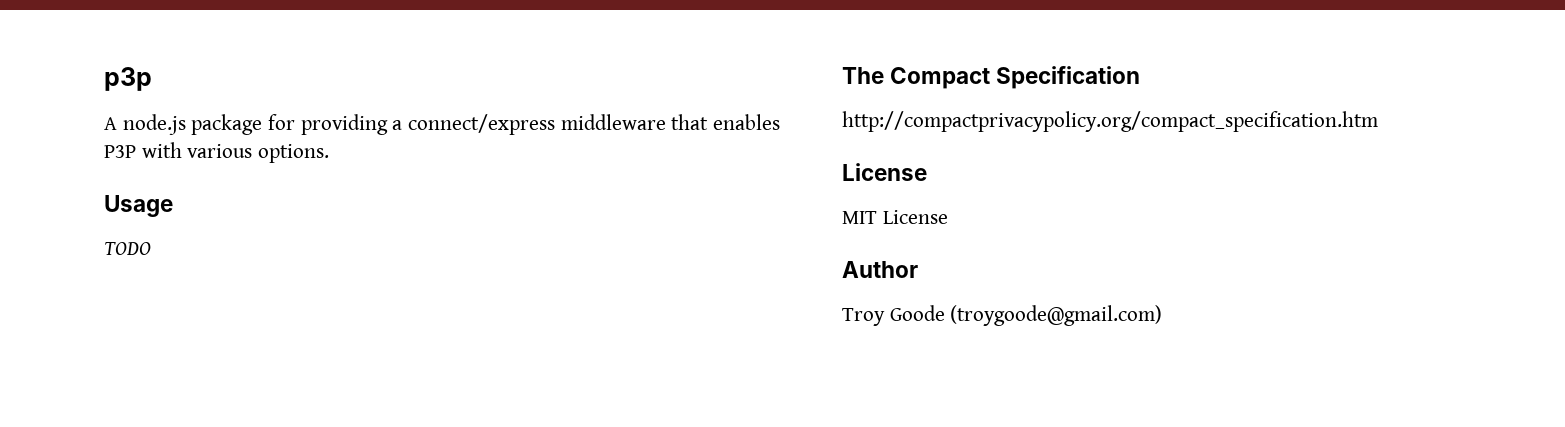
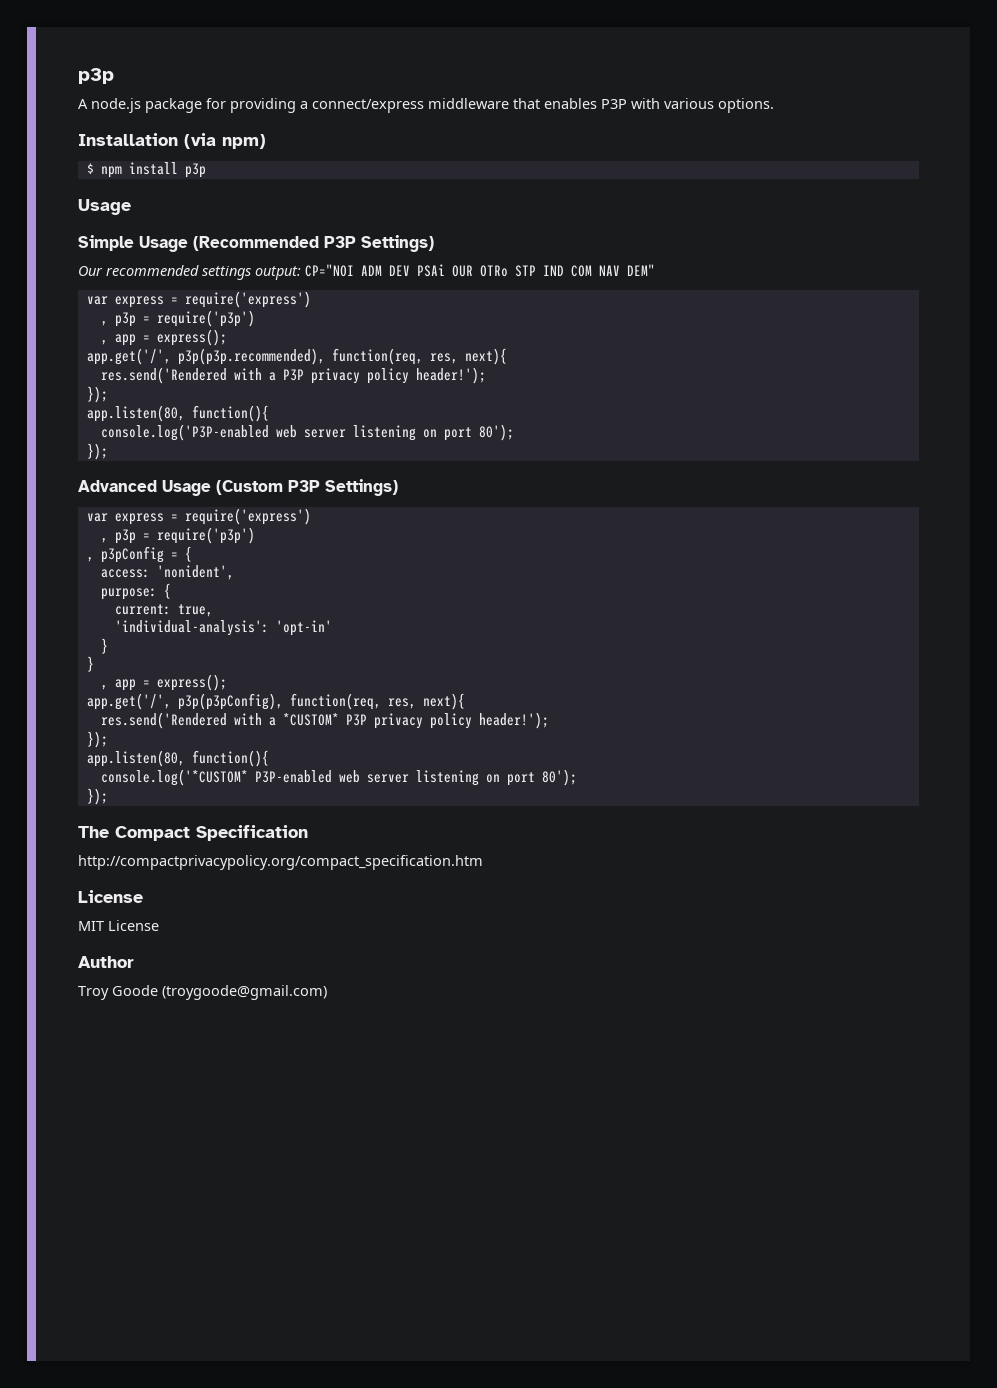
[104,195,173,217] [104,242,151,255] Usage // TODO -> [78,133,266,149] [86,162,206,178] [78,199,131,215] [78,235,434,252] [78,264,655,280] [86,291,311,308] [100,310,255,327] [100,329,227,346] [86,348,507,365] [100,367,486,384] [86,386,108,403] [86,405,269,422] [100,424,514,441] [86,443,108,460] [78,479,398,496] [86,508,311,525] [100,527,255,544] [86,546,192,563] [100,565,234,580] [100,583,171,600] [114,604,213,617] [114,620,332,636] [100,638,108,654] [86,656,94,672] [100,674,227,691] [86,693,465,710] [100,712,549,729] [86,731,108,748] [86,750,269,767] [100,769,577,786] [86,788,108,805] Installation (via npm) // $ npm install p3p // Usage // Simple Usage (Recommended P3P Settings) // Our recommended settings output: CP="NOI ADM DEV PSAi OUR OTRo STP IND COM NAV DEM" // var express = require('express') // , p3p = require('p3p') // , app = express(); // app.get('/', p3p(p3p.recommended), function(req, res, next){ // res.send('Rendered with a P3P privacy policy header!'); // }); // app.listen(80, function(){ // console.log('P3P-enabled web server listening on port 80'); // }); // Advanced Usage (Custom P3P Settings) // var express = require('express') // , p3p = require('p3p') // , p3pConfig = { // access: 'nonident', // purpose: { // current: true, // 'individual-analysis': 'opt-in' // } // } // , app = express(); // app.get('/', p3p(p3pConfig), function(req, res, next){ // res.send('Rendered with a *CUSTOM* P3P privacy policy header!'); // }); // app.listen(80, function(){ // console.log('*CUSTOM* P3P-enabled web server listening on port 80'); // });

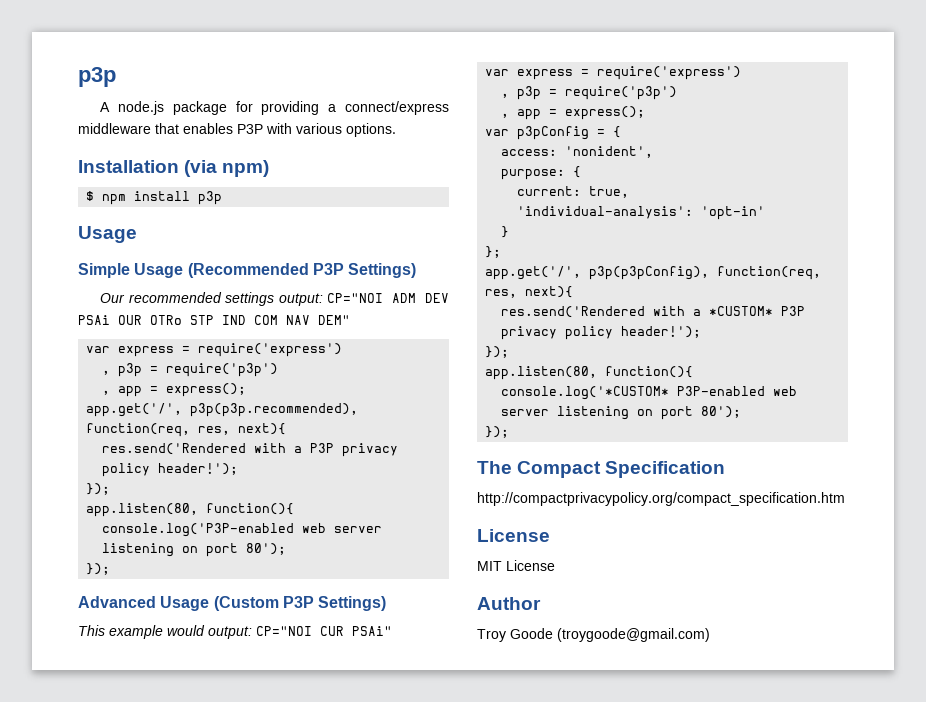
[86,508,311,525] [100,527,255,544] [86,557,94,562] // var express = require('express') // , p3p = require('p3p') // , -> [78,625,392,639] [485,66,742,80] [501,86,678,100] [501,106,646,120] [485,129,510,136] // This example would output: CP="NOI CUR PSAi" // var express = require('express') // , p3p = require('p3p') // , app = express(); // var
[86,656,94,672] [100,674,227,691] } // , app = express(); -> [485,246,502,258] };

